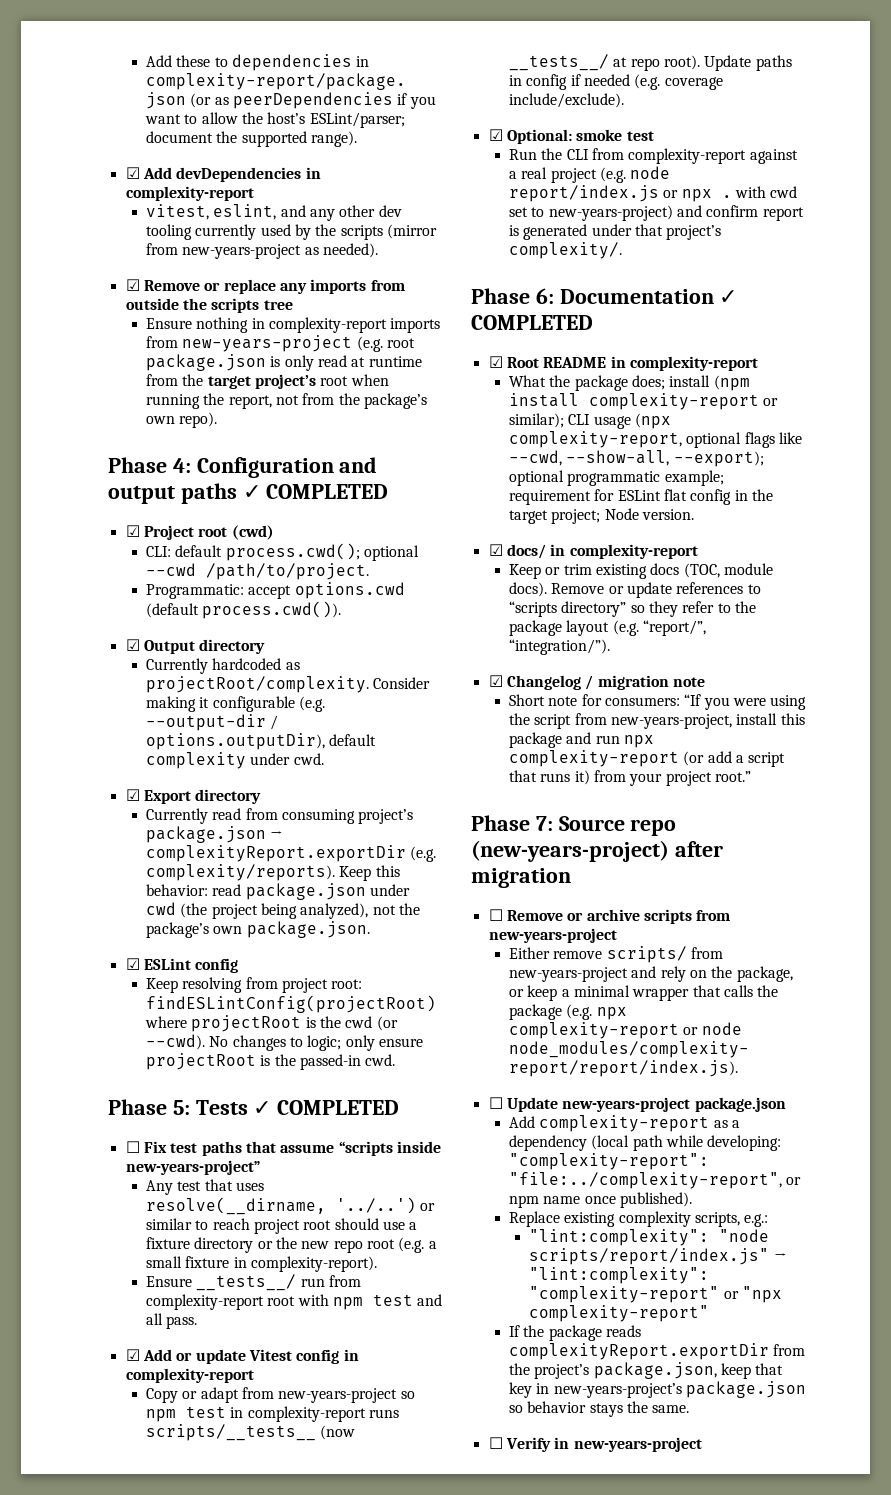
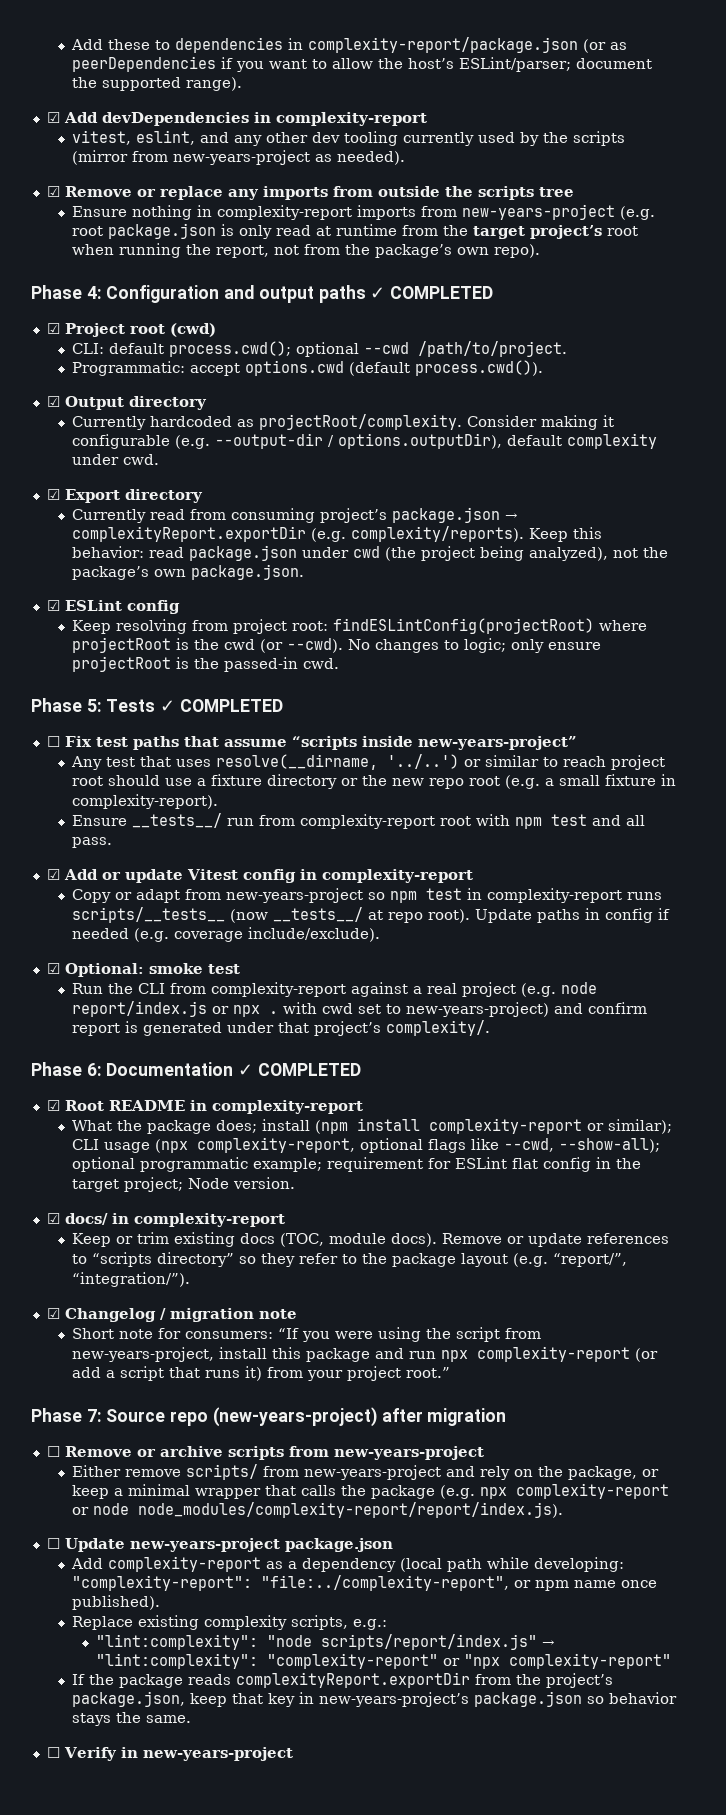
[566,450,764,467] --show-all, --export); -> [558,1138,660,1153] --show-all);

